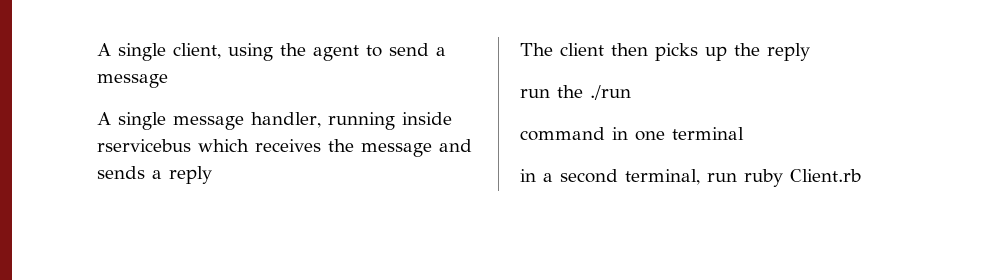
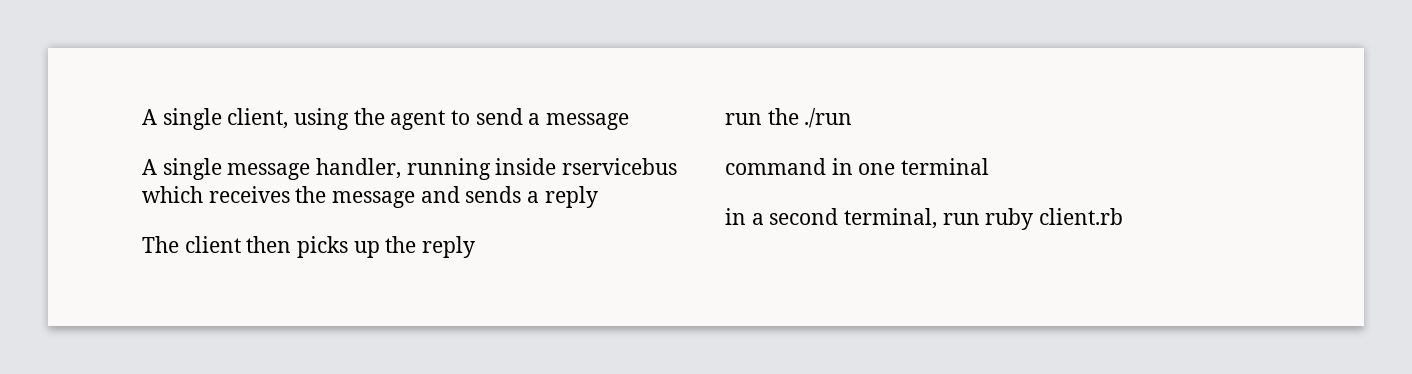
[790,169,861,182] Client.rb -> [1039,208,1124,225] client.rb

